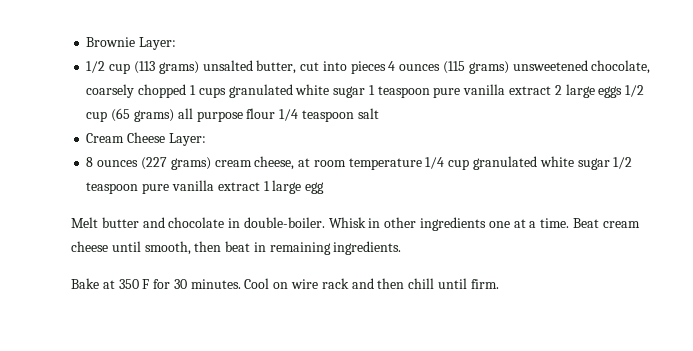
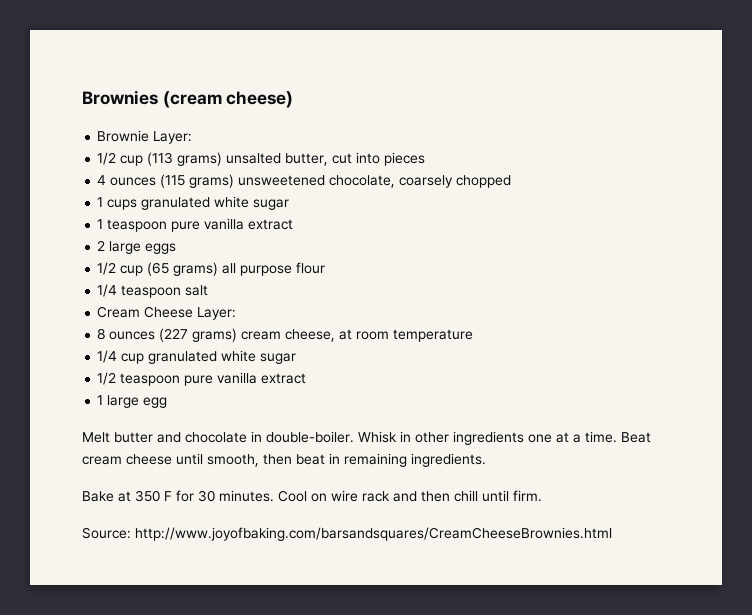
(86, 42) none -> [82,90,294,108] Brownies (cream cheese) //
(386, 67) none -> (426, 159) //
(187, 91) none -> (512, 181) //
(366, 92) none -> (290, 204) //
(551, 90) none -> (294, 224) //
(623, 92) none -> (177, 248) //
(276, 113) none -> (326, 268) //
(422, 164) none -> (474, 335) //
(610, 164) none -> (297, 358) //
(260, 186) none -> (307, 378) //
(499, 284) none -> [82,527,612,541] // Source: http://www.joyofbaking.com/barsandsquares/CreamCheeseBrownies.html

